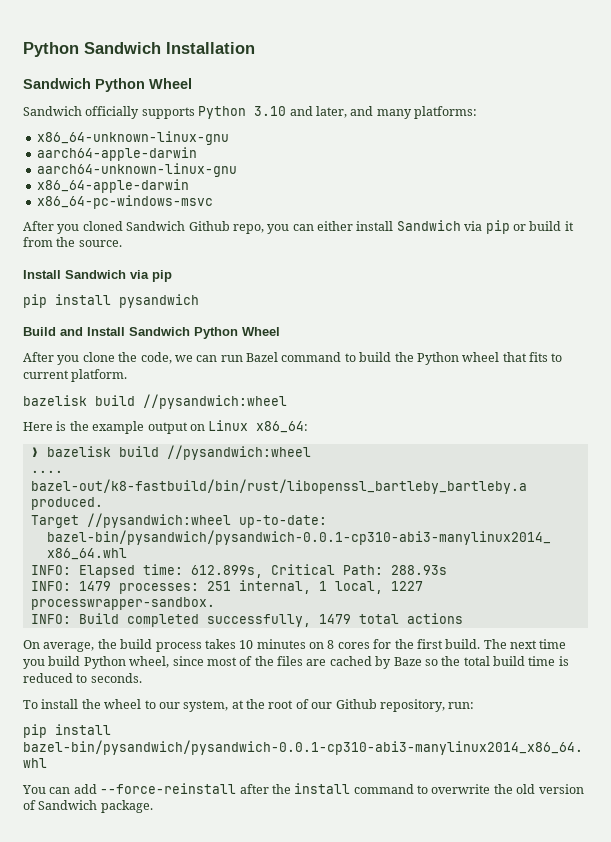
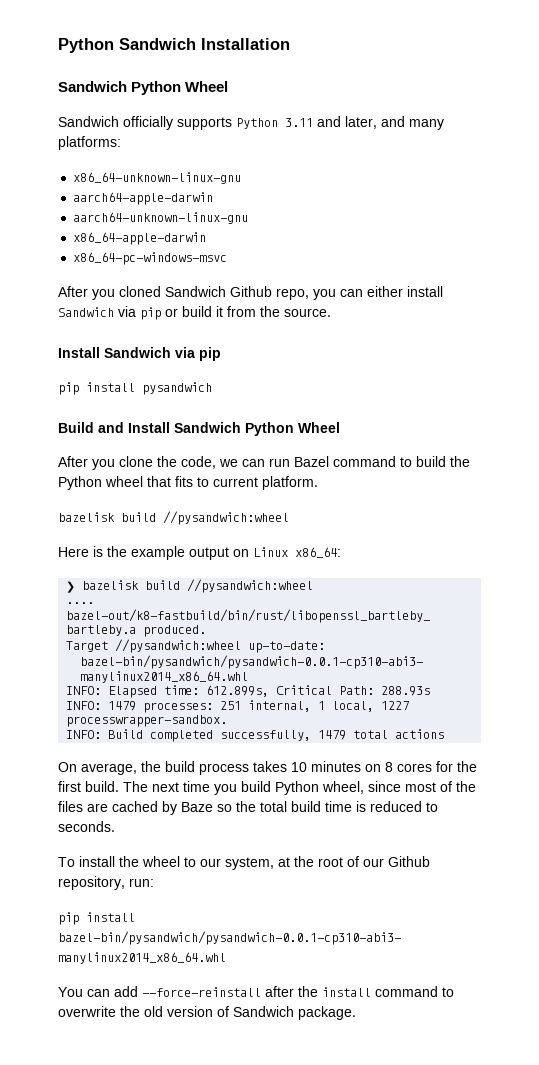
[254,106,287,116] 3.10 -> [285,118,313,127] 3.11

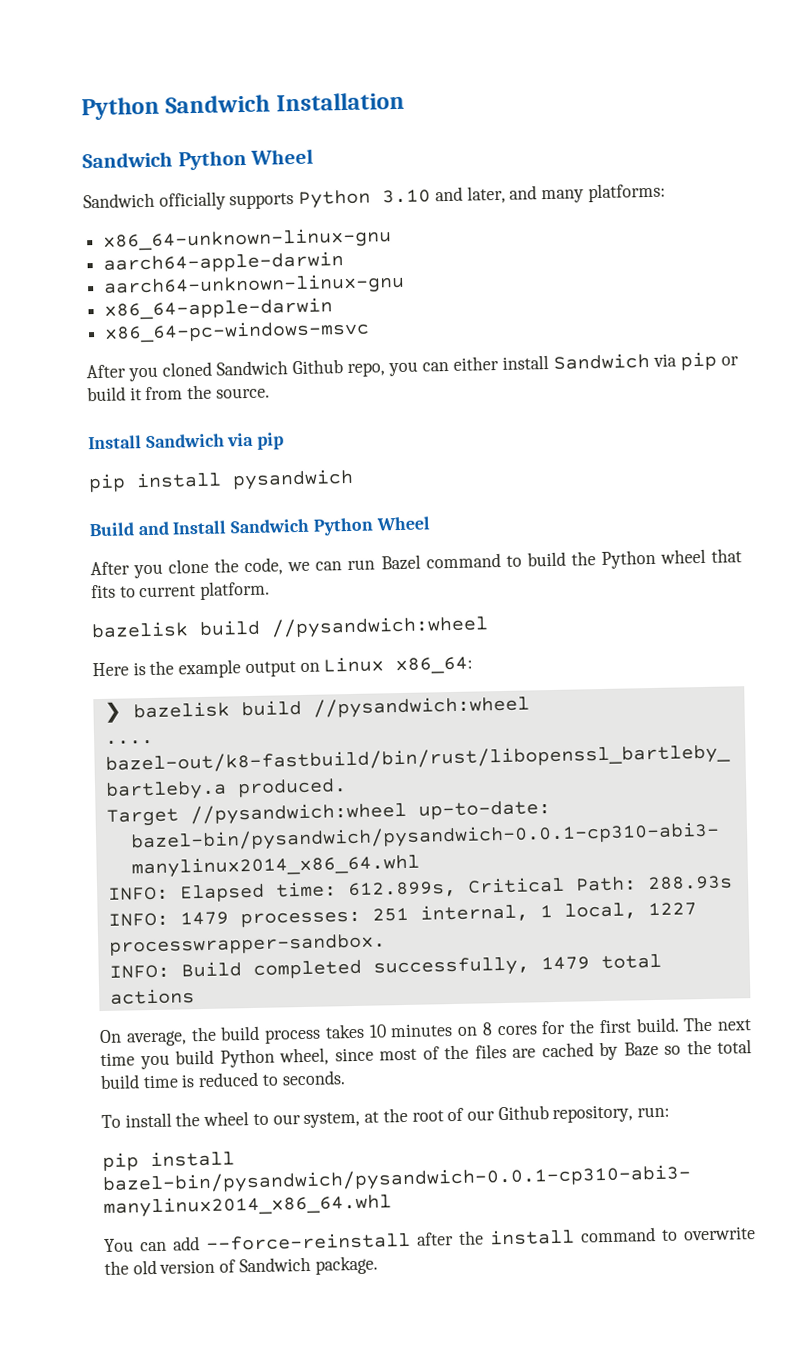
[285,118,313,127] 3.11 -> [382,189,432,204] 3.10

